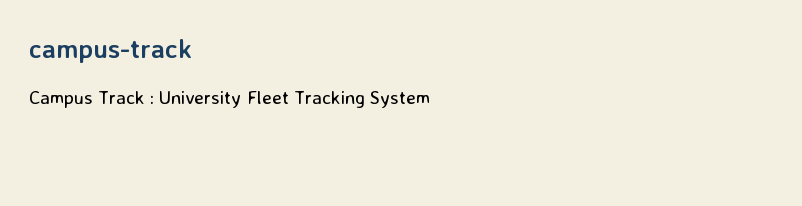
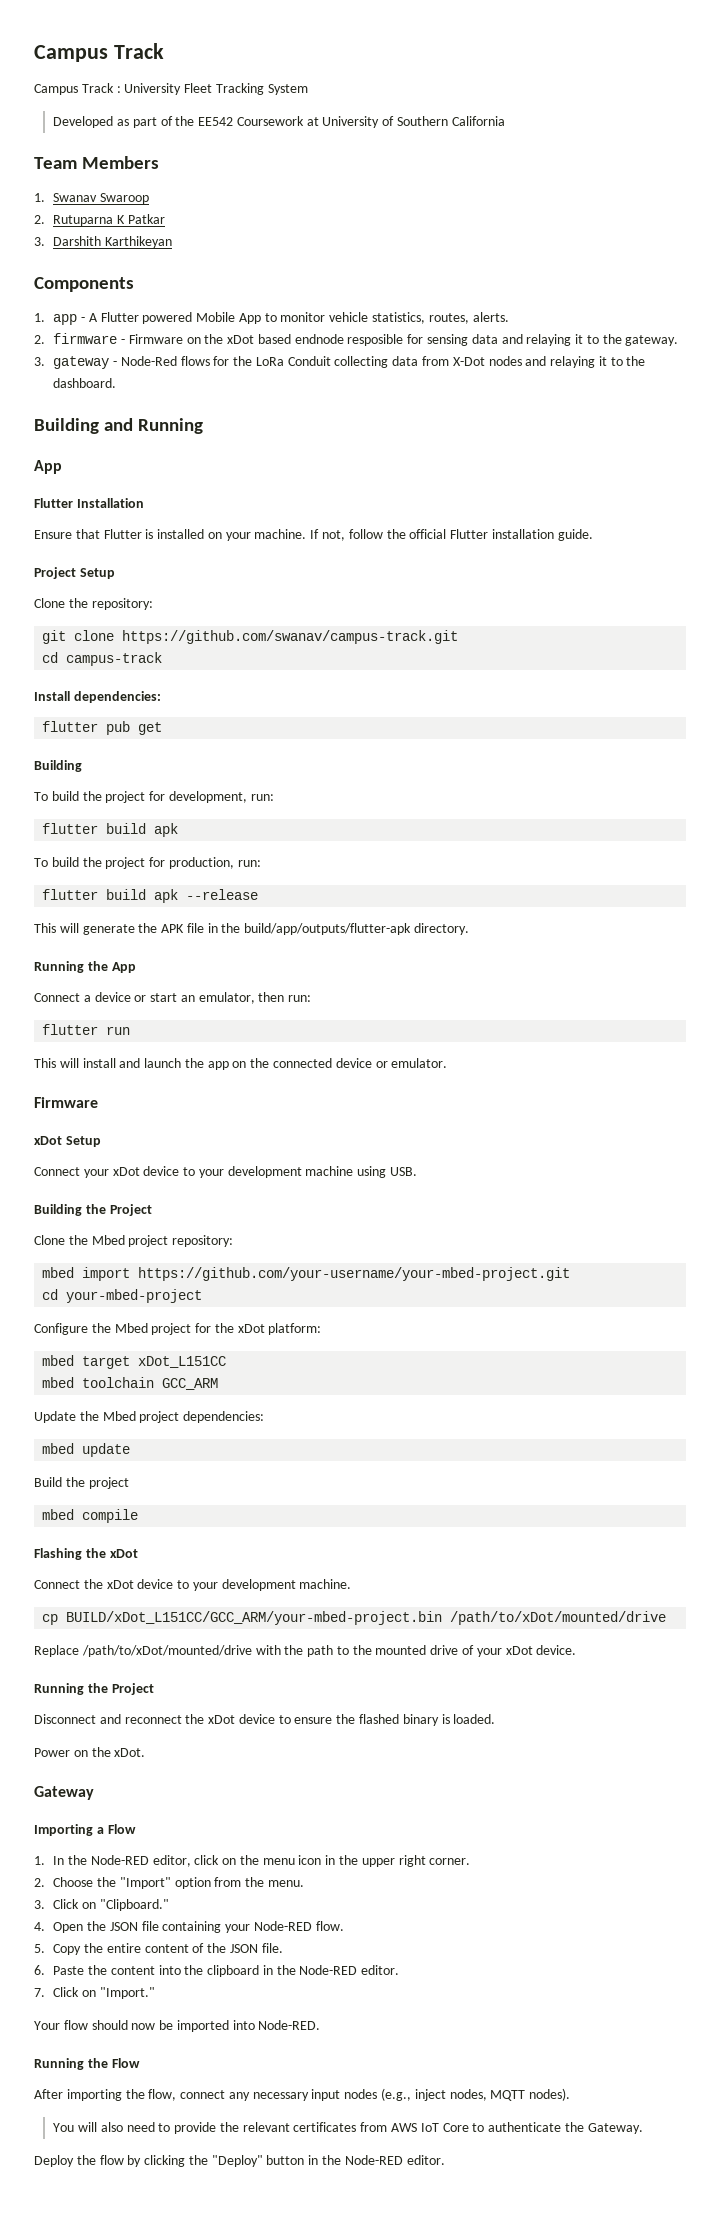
[29,39,192,63] campus-track -> [34,43,164,62] Campus Track
(430, 99) none -> [53,116,505,128] [34,156,160,169] [34,193,149,204] [34,214,165,226] [34,236,172,248] [34,277,134,292] [34,312,509,325] [34,333,679,346] [34,356,646,369] [53,378,117,388] [34,418,204,434] [34,460,62,474] [34,498,144,508] [34,529,593,541] [34,567,115,579] [34,598,153,610] [42,630,459,644] [42,652,163,666] [34,691,161,703] [42,721,163,735] [34,760,82,772] [34,791,274,803] [42,823,179,837] [34,857,261,869] [42,889,259,903] [34,923,470,935] [34,961,136,973] [34,992,312,1004] [42,1024,131,1035] [34,1058,448,1070] [34,1097,98,1108] [34,1136,101,1147] [34,1166,418,1178] [34,1204,152,1216] [34,1235,234,1247] [42,1267,571,1281] [42,1289,203,1303] [34,1323,322,1335] [42,1355,227,1369] [42,1377,219,1390] [34,1411,265,1423] [42,1443,131,1457] [34,1477,129,1489] [42,1509,139,1523] [34,1548,138,1560] [34,1579,352,1591] [42,1611,667,1625] [34,1645,577,1657] [34,1683,154,1695] [34,1714,496,1726] [34,1747,146,1757] [34,1786,94,1800] [34,1824,136,1836] [34,1855,471,1867] [34,1877,304,1889] [34,1899,169,1911] [34,1921,344,1933] [34,1943,283,1955] [34,1965,400,1977] [34,1987,155,1999] [34,2020,321,2032] [34,2058,140,2070] [34,2088,571,2101] [53,2122,643,2134] [34,2155,445,2167] // Developed as part of the EE542 Coursework at University of Southern California // Team Members // 1. Swanav Swaroop // 2. Rutuparna K Patkar // 3. Darshith Karthikeyan // Components // 1. app - A Flutter powered Mobile App to monitor vehicle statistics, routes, alerts. // 2. firmware - Firmware on the xDot based endnode resposible for sensing data and relaying it to the gateway. // 3. gateway - Node-Red flows for the LoRa Conduit collecting data from X-Dot nodes and relaying it to the dashboard. // Building and Running // App // Flutter Installation // Ensure that Flutter is installed on your machine. If not, follow the official Flutter installation guide. // Project Setup // Clone the repository: // git clone https://github.com/swanav/campus-track.git // cd campus-track // Install dependencies: // flutter pub get // Building // To build the project for development, run: // flutter build apk // To build the project for production, run: // flutter build apk --release // This will generate the APK file in the build/app/outputs/flutter-apk directory. // Running the App // Connect a device or start an emulator, then run: // flutter run // This will install and launch the app on the connected device or emulator. // Firmware // xDot Setup // Connect your xDot device to your development machine using USB. // Building the Project // Clone the Mbed project repository: // mbed import https://github.com/your-username/your-mbed-project.git // cd your-mbed-project // Configure the Mbed project for the xDot platform: // mbed target xDot_L151CC // mbed toolchain GCC_ARM // Update the Mbed project dependencies: // mbed update // Build the project // mbed compile // Flashing the xDot // Connect the xDot device to your development machine. // cp BUILD/xDot_L151CC/GCC_ARM/your-mbed-project.bin /path/to/xDot/mounted/drive // Replace /path/to/xDot/mounted/drive with the path to the mounted drive of your xDot device. // Running the Project // Disconnect and reconnect the xDot device to ensure the flashed binary is loaded. // Power on the xDot. // Gateway // Importing a Flow // 1. In the Node-RED editor, click on the menu icon in the upper right corner. // 2. Choose the "Import" option from the menu. // 3. Click on "Clipboard." // 4. Open the JSON file containing your Node-RED flow. // 5. Copy the entire content of the JSON file. // 6. Paste the content into the clipboard in the Node-RED editor. // 7. Click on "Import." // Your flow should now be imported into Node-RED. // Running the Flow // After importing the flow, connect any necessary input nodes (e.g., inject nodes, MQTT nodes). // You will also need to provide the relevant certificates from AWS IoT Core to authenticate the Gateway. // Deploy the flow by clicking the "Deploy" button in the Node-RED editor.

